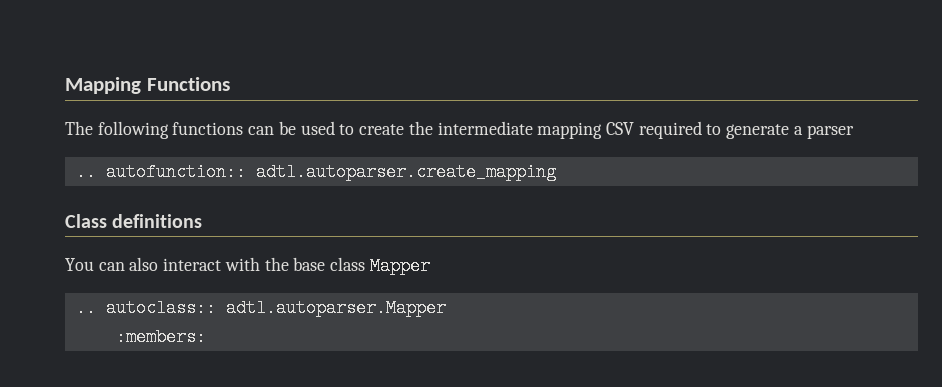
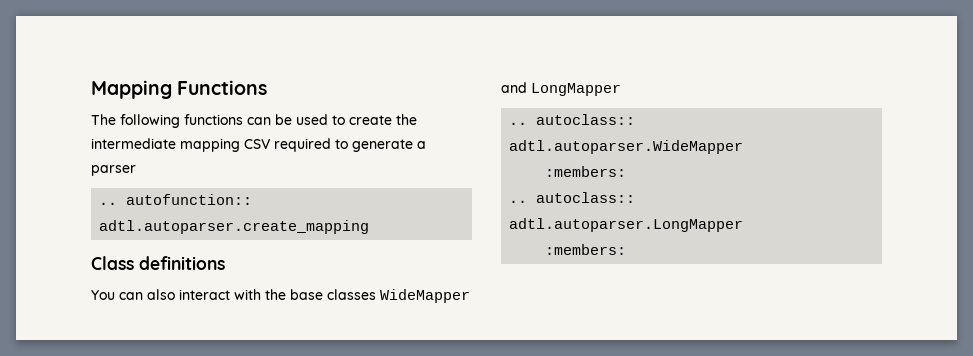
[330,257,430,275] [75,299,446,317] [115,328,206,346] class Mapper // .. autoclass:: adtl.autoparser.Mapper // :members: -> [327,289,470,303] [501,82,621,96] [509,114,636,125] [509,140,744,154] [545,166,627,177] [509,192,636,203] [509,218,744,232] [545,244,627,255] classes WideMapper and LongMapper // .. autoclass:: adtl.autoparser.WideMapper // :members: // .. autoclass:: adtl.autoparser.LongMapper // :members:

